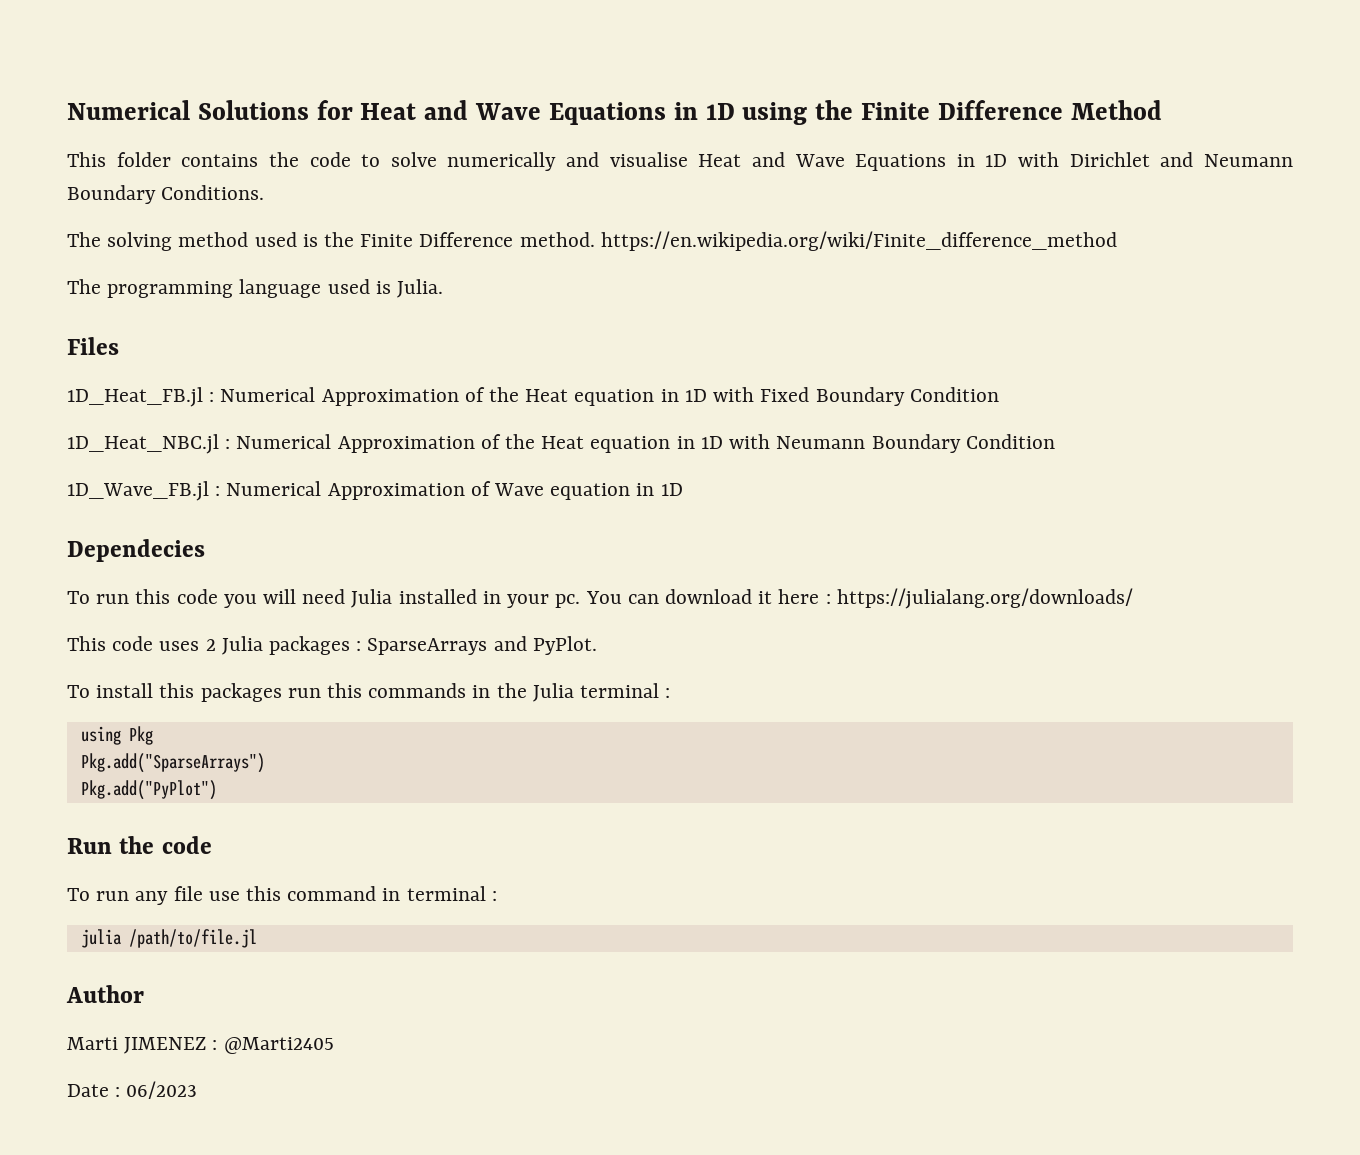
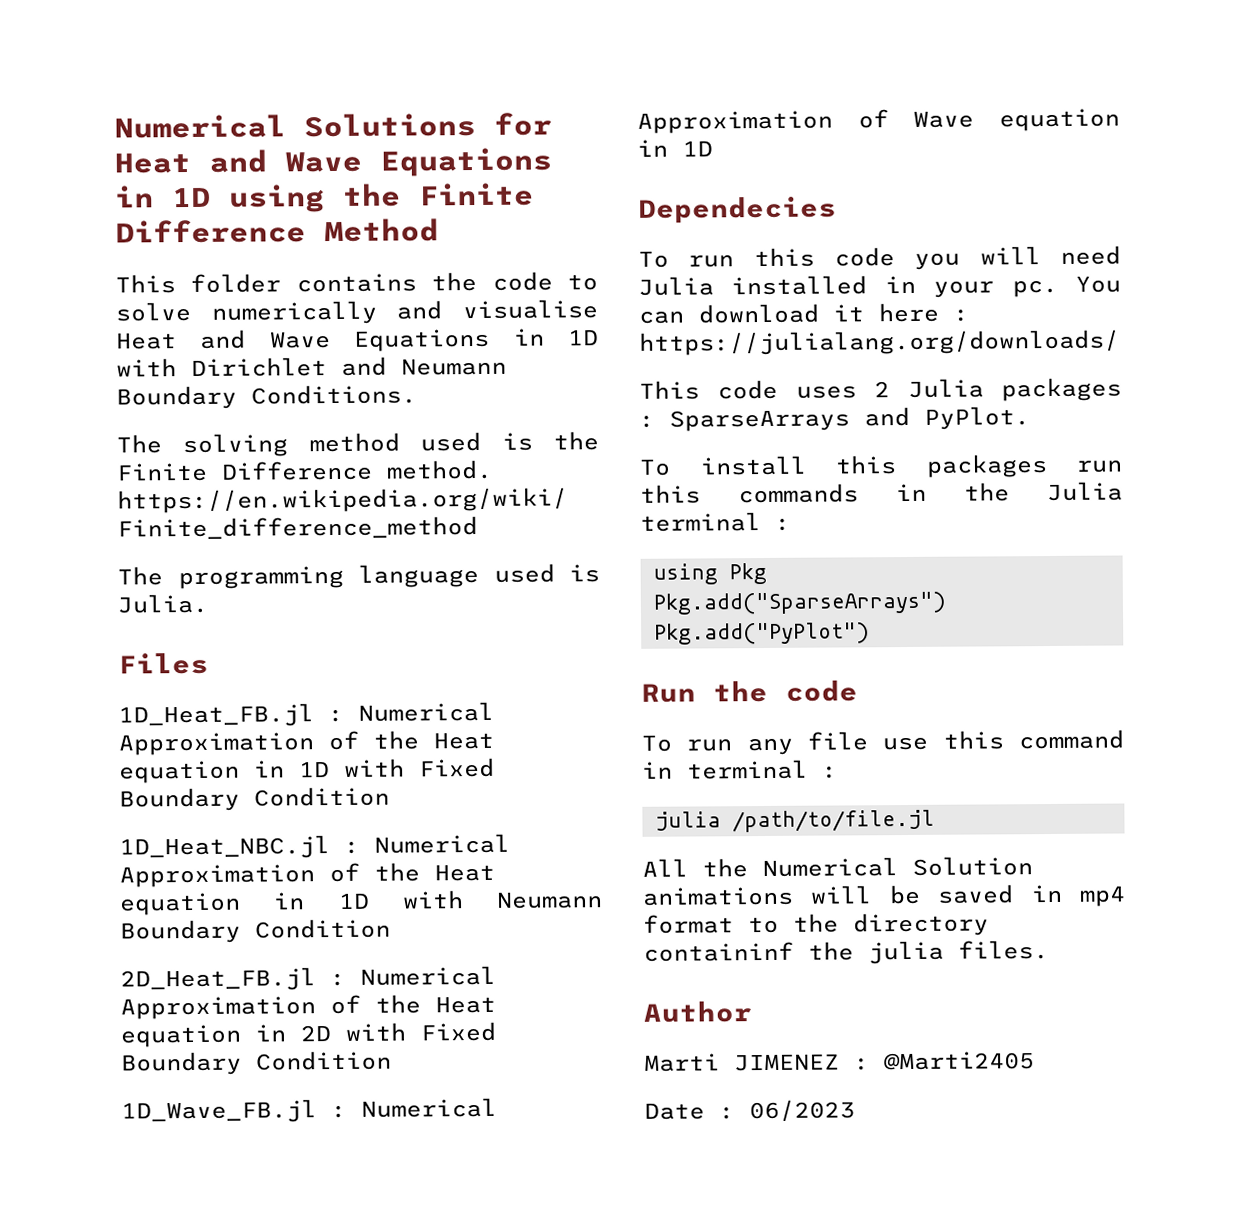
(1055, 441) none -> [120,965,496,992] [120,994,496,1020] [120,1021,496,1048] [121,1050,392,1076] // 2D_Heat_FB.jl : Numerical Approximation of the Heat equation in 2D with Fixed Boundary Condition
(257, 938) none -> [642,856,1033,878] [642,884,1126,907] [643,912,989,937] [643,940,1049,965] // All the Numerical Solution animations will be saved in mp4 format to the directory containinf the julia files.

